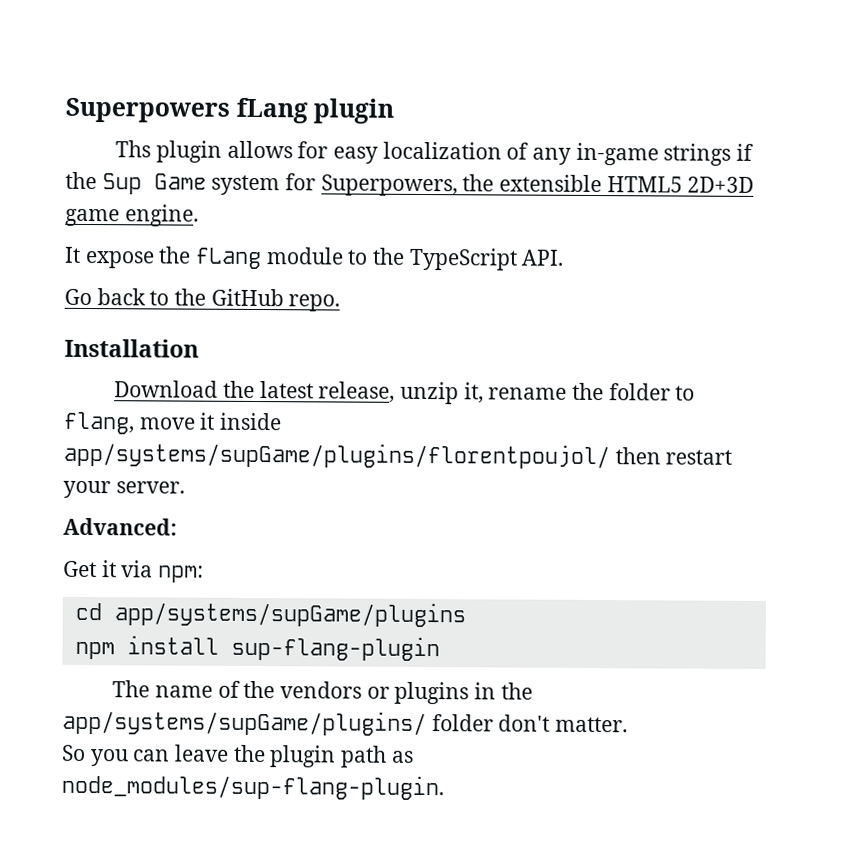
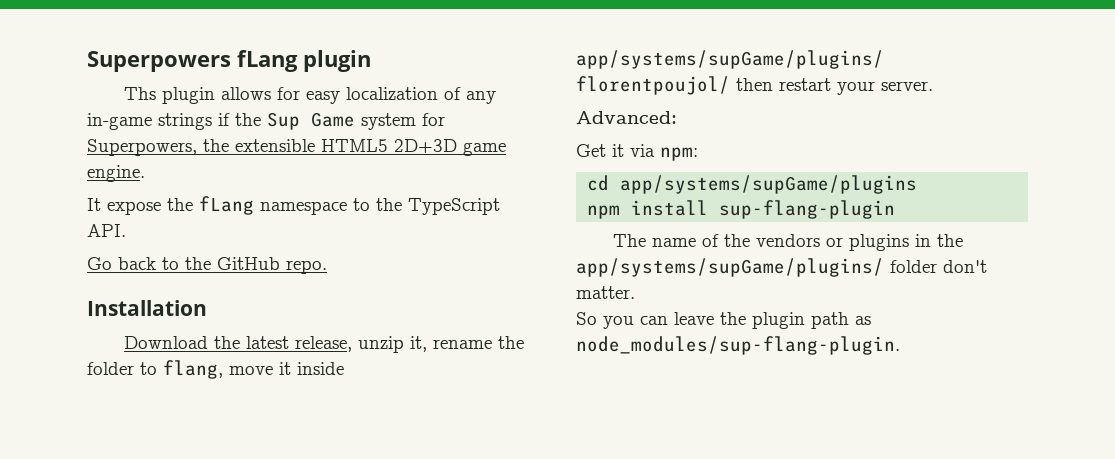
[265,247,344,265] module -> [260,201,347,215] namespace

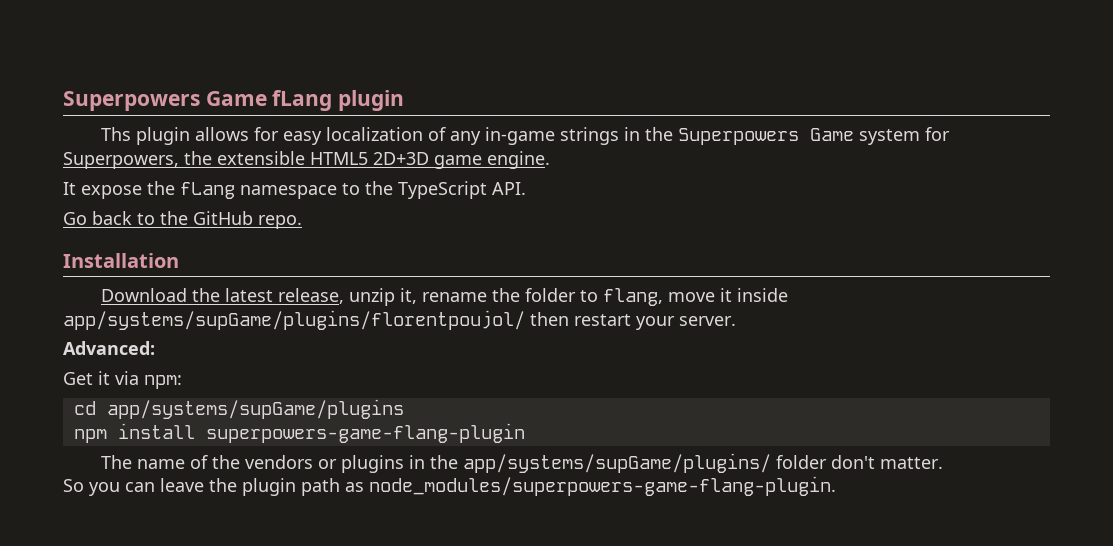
[87,51,231,72] Superpowers -> [63,91,267,111] Superpowers Game
[218,112,300,130] if the Sup -> [624,127,800,145] in the Superpowers
[719,200,896,219] sup-flang-plugin -> [205,423,525,443] superpowers-game-flang-plugin
[576,336,900,355] node_modules/sup-flang-plugin. -> [369,476,836,496] node_modules/superpowers-game-flang-plugin.

